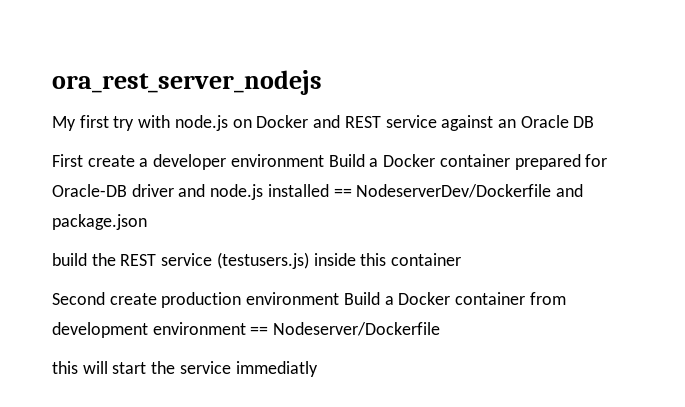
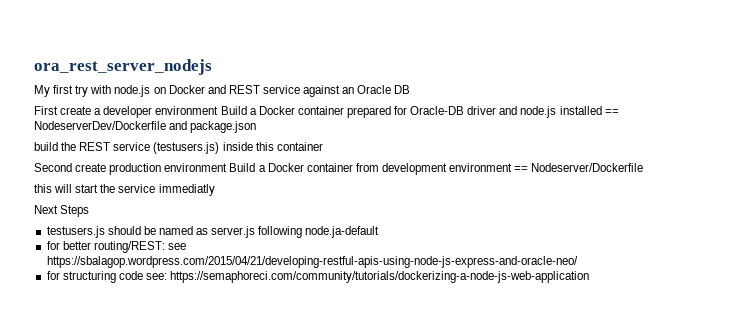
(318, 369) none -> [34,205,90,217] [46,226,380,238] [46,241,186,253] [46,256,578,268] [46,271,590,283] // Next Steps // testusers.js should be named as server.js following node.ja-default // for better routing/REST: see https://sbalagop.wordpress.com/2015/04/21/developing-restful-apis-using-node-js-express-and-oracle-neo/ // for structuring code see: https://semaphoreci.com/community/tutorials/dockerizing-a-node-js-web-application

